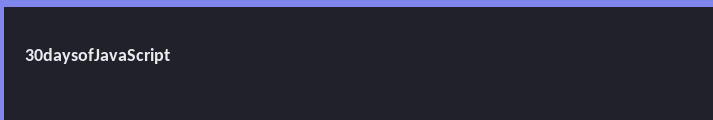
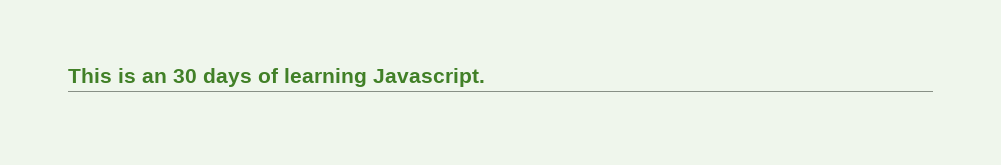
[25,48,170,64] 30daysofJavaScript -> [68,68,485,87] This is an 30 days of learning Javascript.

